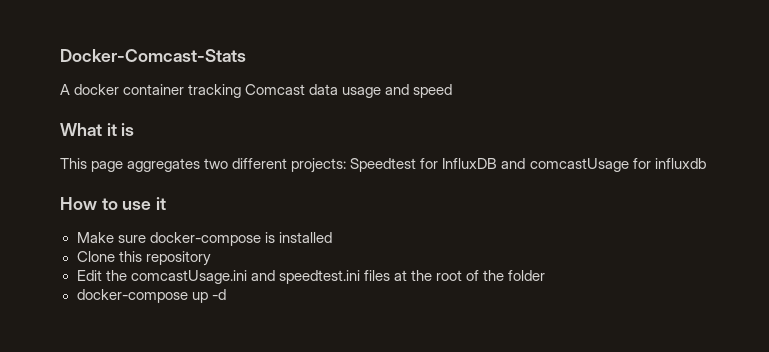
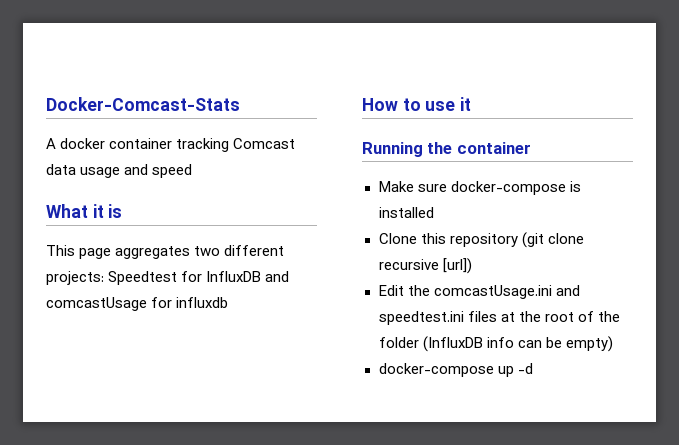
(167, 203) none -> [362,142,531,157] // Running the container
(211, 258) none -> [521,232,584,248] [378,258,472,274] (git clone recursive [url])
(546, 275) none -> [422,336,613,352] (InfluxDB info can be empty)

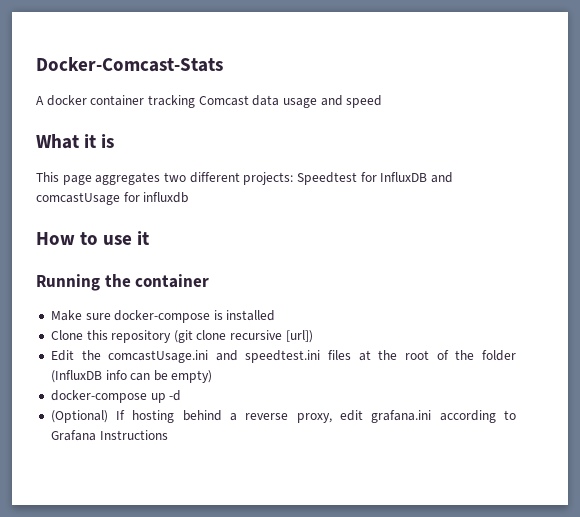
(533, 368) none -> [50,410,516,423] [50,430,168,441] // (Optional) If hosting behind a reverse proxy, edit grafana.ini according to Grafana Instructions

